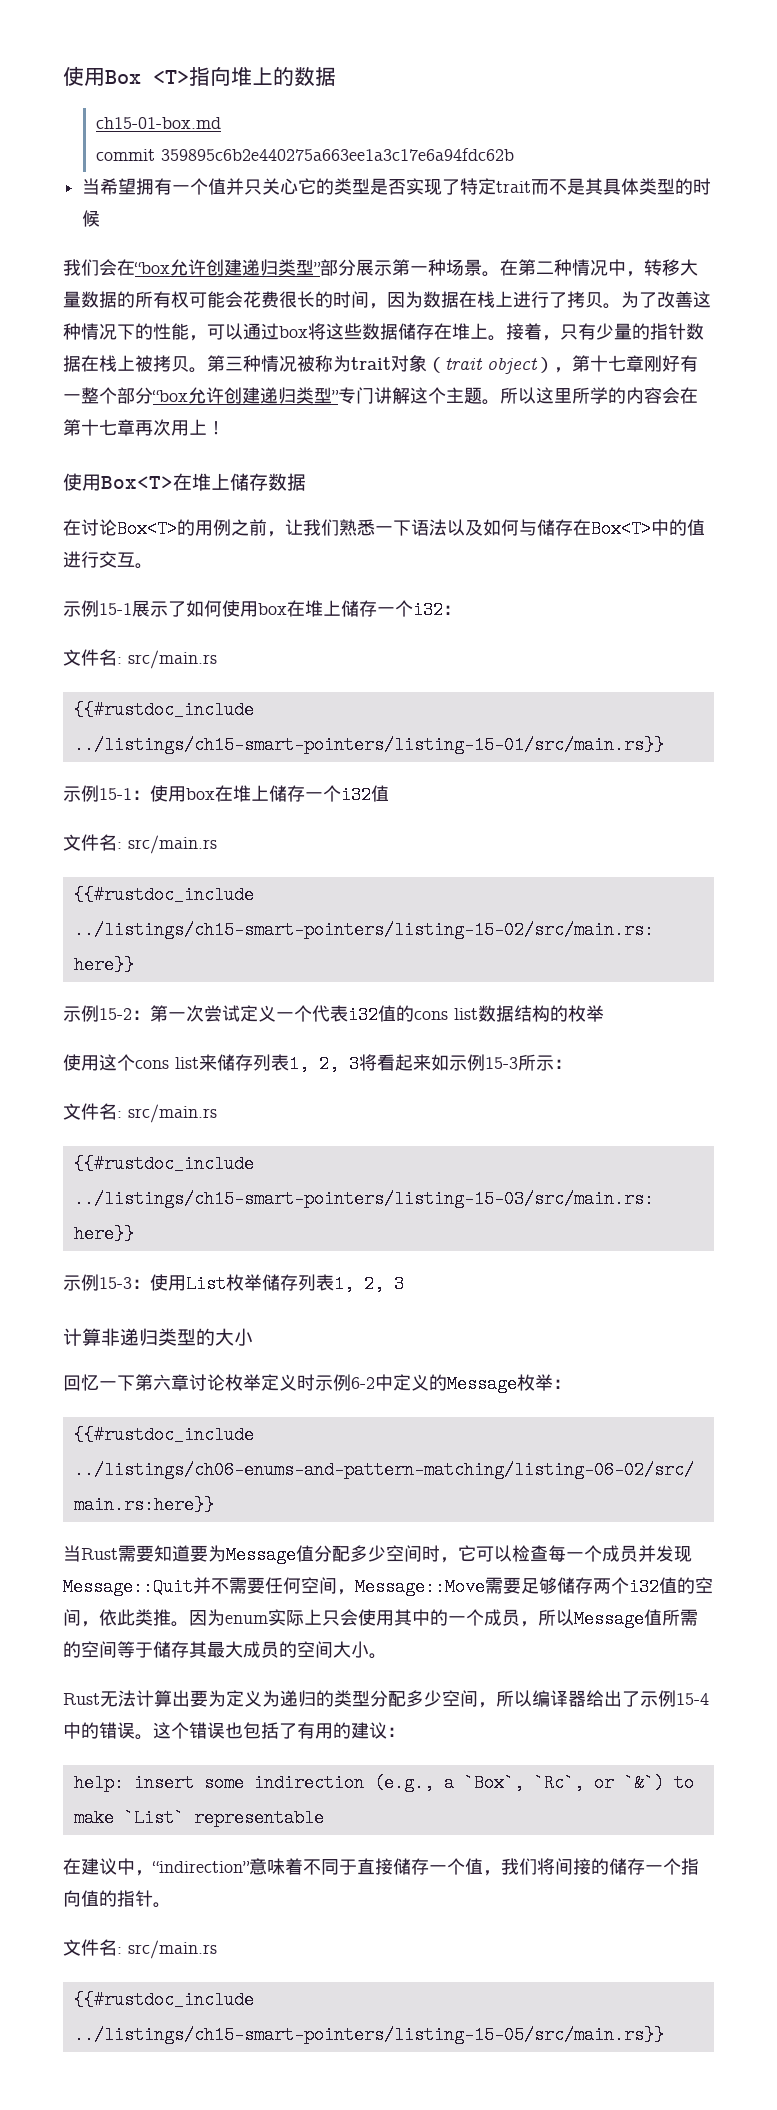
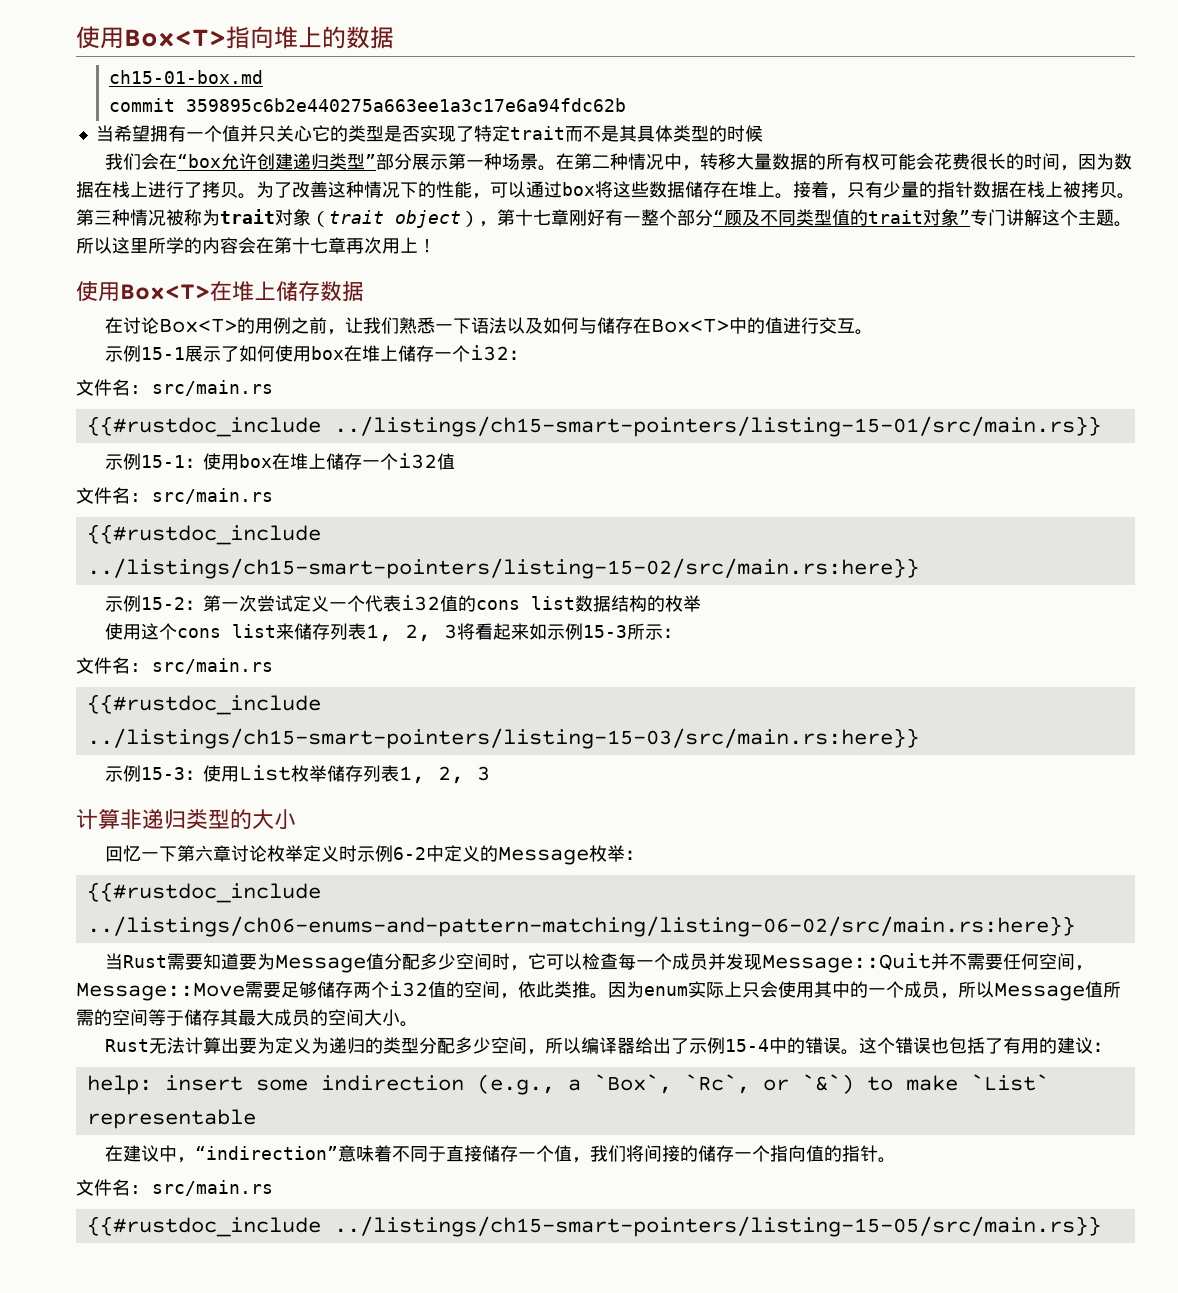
[63,66,189,86] 使用Box <T> -> [76,26,226,49] 使用Box<T>
[152,387,332,404] “box允许创建递归类型 -> [713,209,959,226] “顾及不同类型值的trait对象

